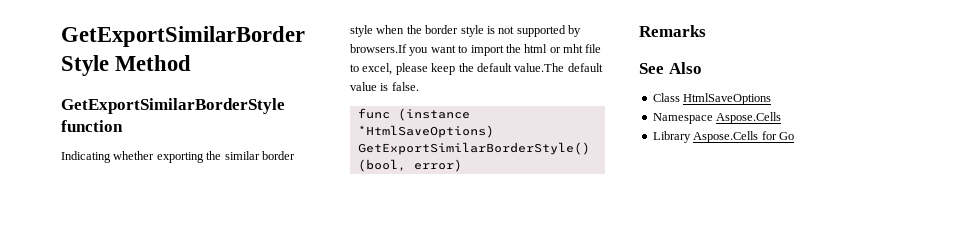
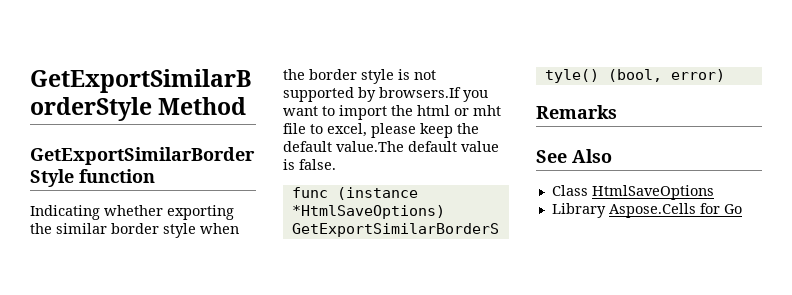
[652,112,782,124] // Namespace Aspose.Cells -> (714, 192) none

